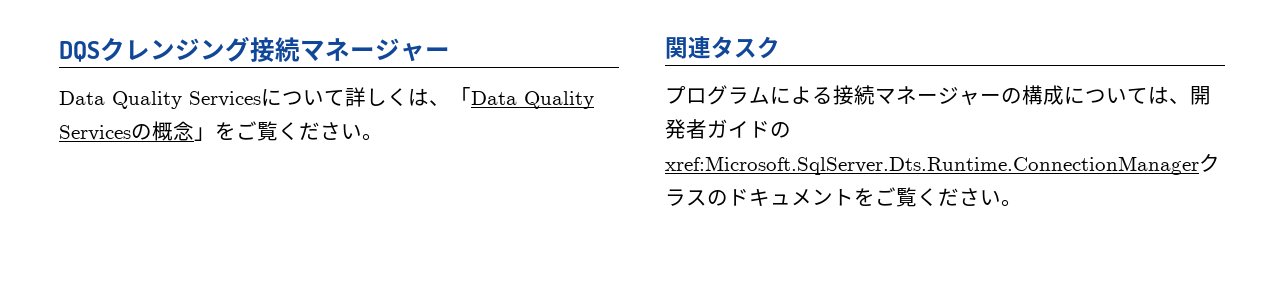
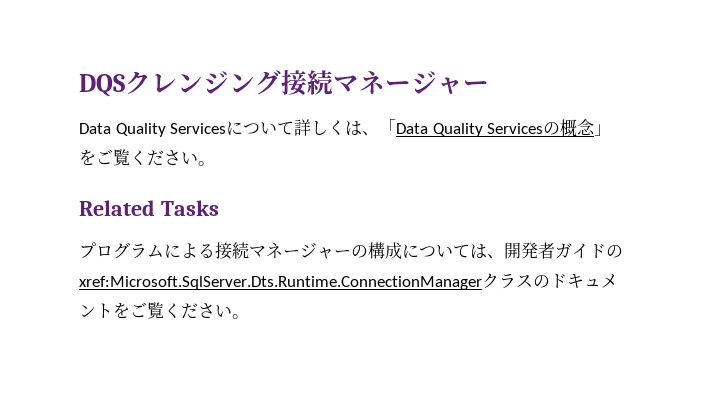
[665,36,780,59] 関連タスク -> [79,200,219,216] Related Tasks

